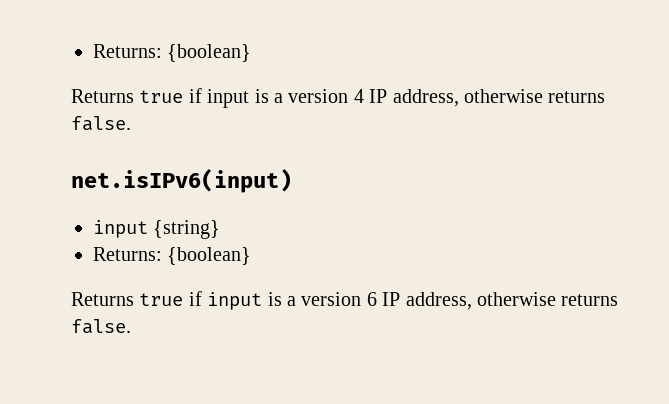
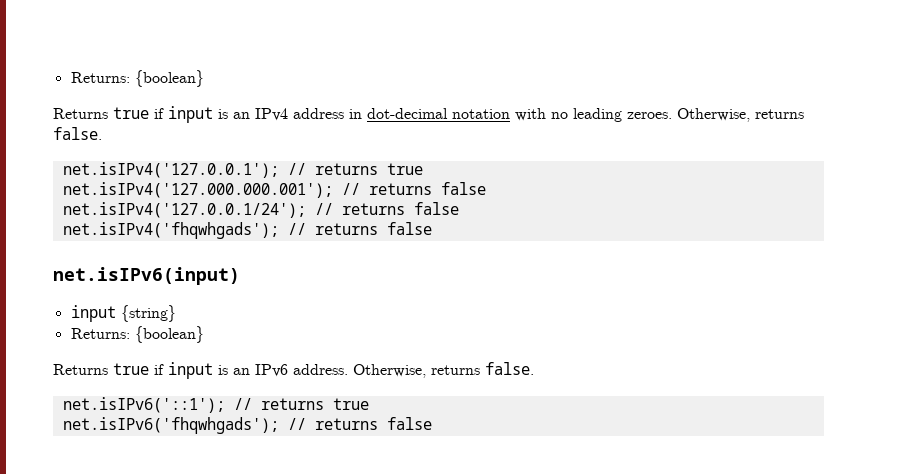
[93,44,252,62] [71,88,606,108] [71,116,131,131] Returns: {boolean} // Returns true if input is a version 4 IP address, otherwise returns false. -> [70,70,204,87] [53,106,804,123] [53,127,102,140] [62,162,423,178] [62,182,486,198] [62,202,459,218] [62,222,432,239] Returns: {boolean} // Returns true if input is an IPv4 address in dot-decimal notation with no leading zeroes. Otherwise, returns false. // net.isIPv4('127.0.0.1'); // returns true // net.isIPv4('127.000.000.001'); // returns false // net.isIPv4('127.0.0.1/24'); // returns false // net.isIPv4('fhqwhgads'); // returns false
[287,292,619,310] [71,319,131,334] a version 6 IP address, otherwise returns false. -> [233,362,534,378] [62,397,369,413] [62,417,432,434] an IPv6 address. Otherwise, returns false. // net.isIPv6('::1'); // returns true // net.isIPv6('fhqwhgads'); // returns false

